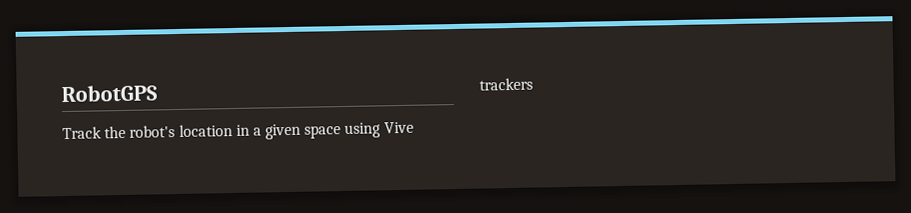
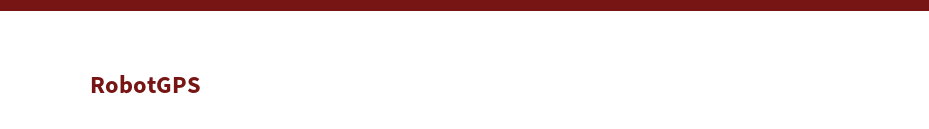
[62,121,414,140] [479,77,533,91] // Track the robot's location in a given space using Vive trackers -> (201, 84) none

